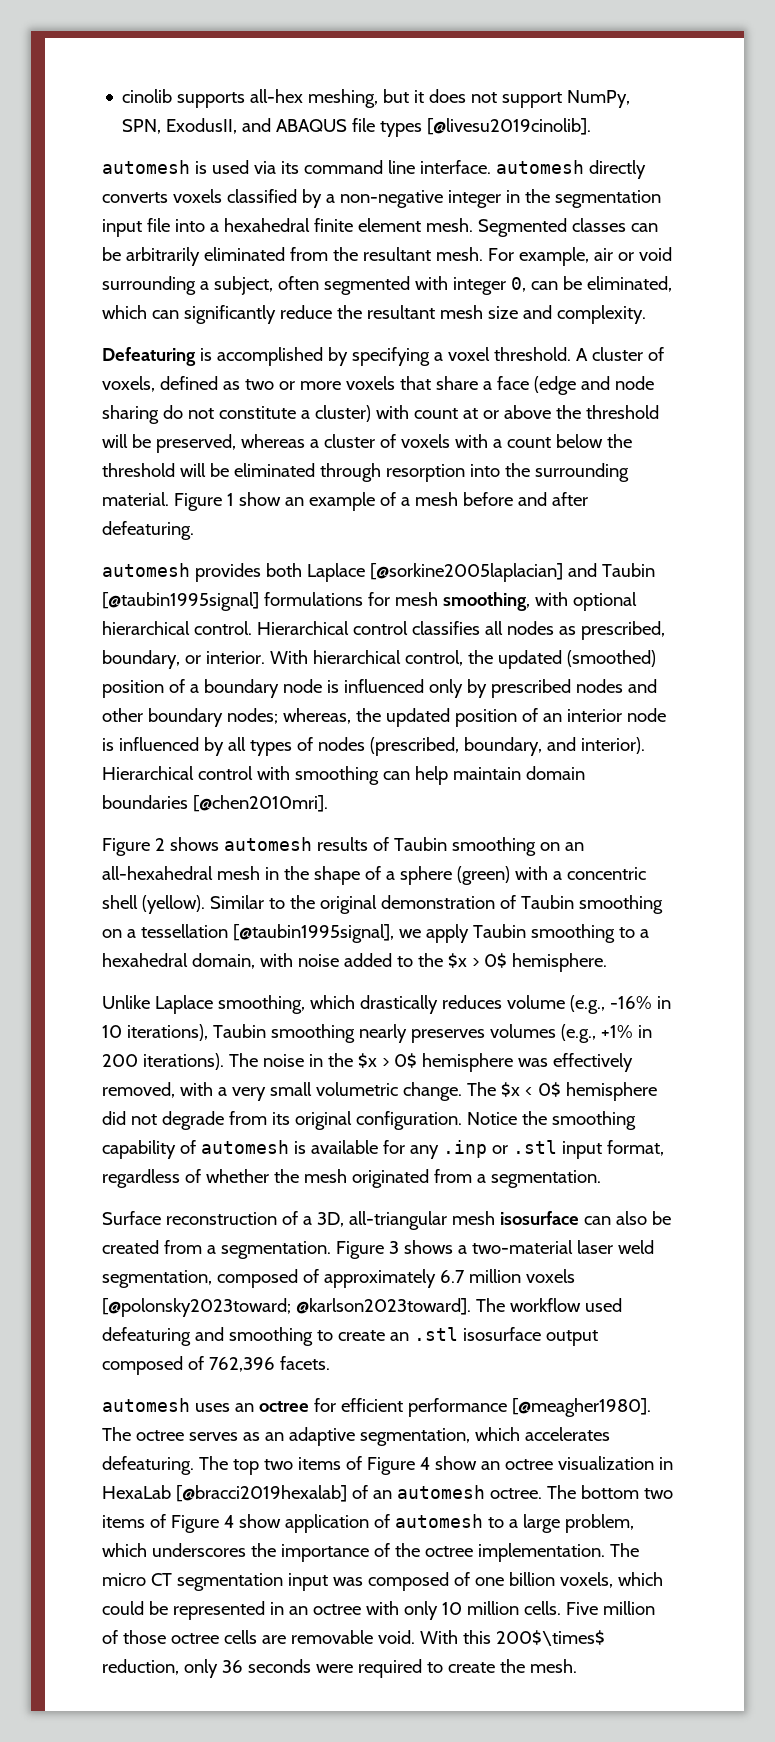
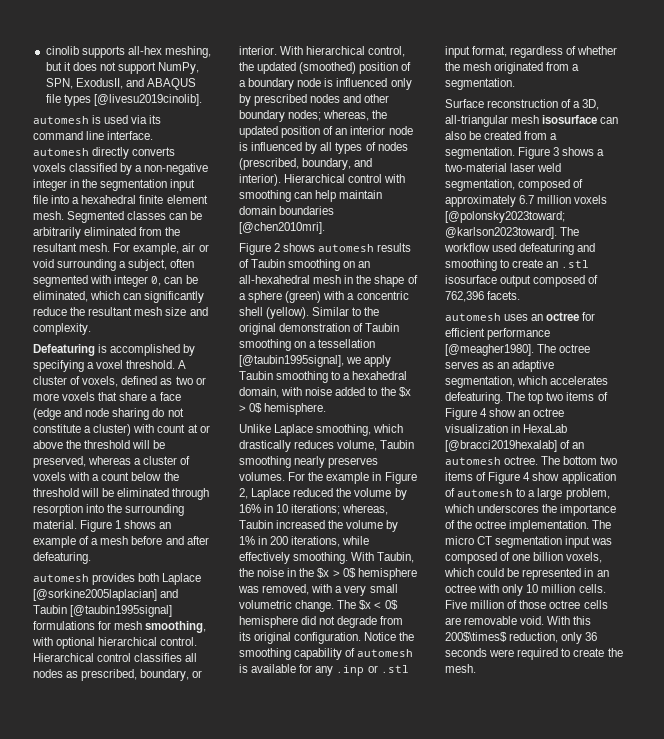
[238,492,281,506] show -> [124,520,157,529] shows
[506,995,671,1014] [102,1024,652,1043] [102,1053,258,1070] volume (e.g., -16% in 10 iterations), Taubin smoothing nearly preserves volumes (e.g., +1% in 200 iterations). The -> [337,440,415,451] [239,456,379,468] [239,472,417,484] [239,488,407,500] [239,504,389,515] [239,520,399,532] [239,536,370,547] [239,552,415,564] [239,568,254,577] volume, Taubin smoothing nearly preserves volumes. For the example in Figure 2, Laplace reduced the volume by 16% in 10 iterations; whereas, Taubin increased the volume by 1% in 200 iterations, while effectively smoothing. With Taubin, the
[552,1053,633,1072] effectively -> (259, 589) none

